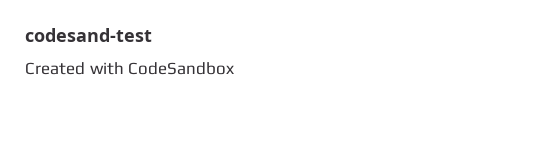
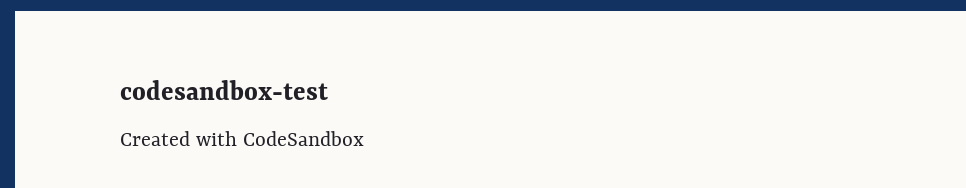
[25,28,152,42] codesand-test -> [120,80,328,100] codesandbox-test

